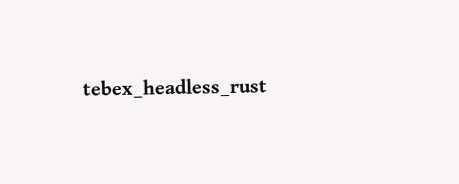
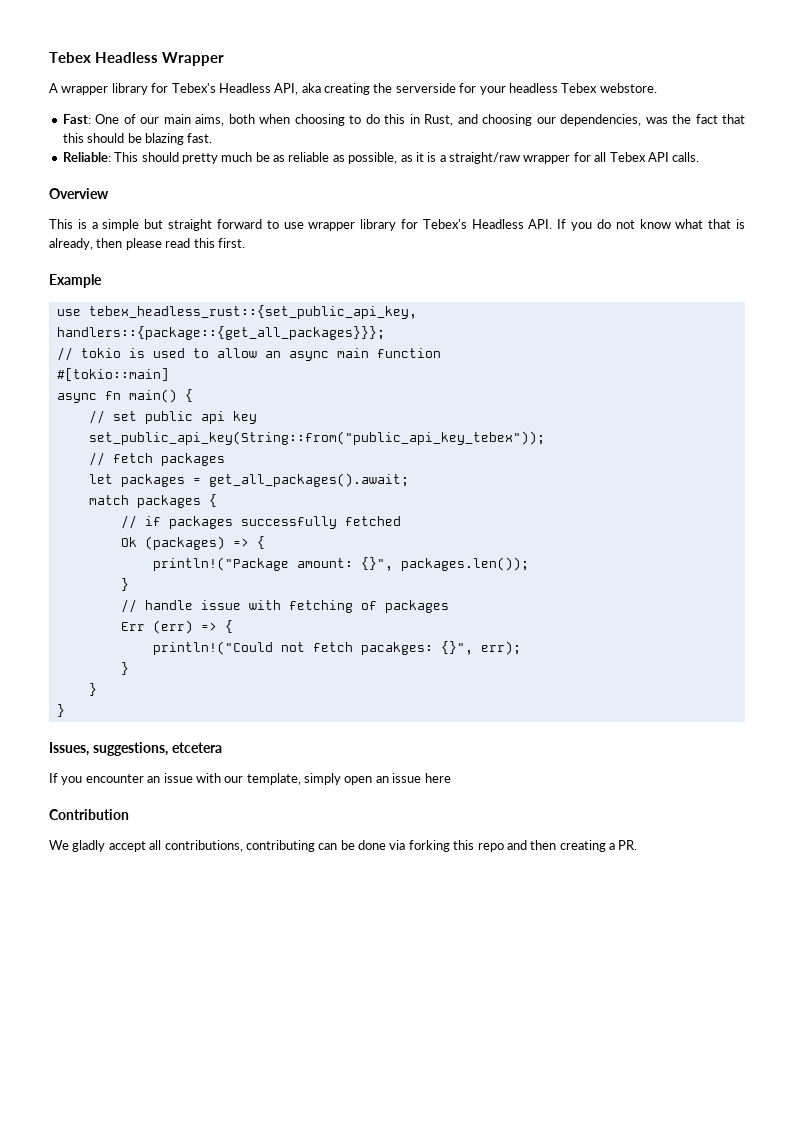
[82,77,268,99] tebex_headless_rust -> [49,52,224,66] [49,83,657,95] [62,114,745,126] [62,133,213,145] [62,152,700,164] [49,188,109,199] [49,219,746,231] [49,238,245,250] [49,274,102,288] [56,305,417,319] [56,326,385,340] [56,347,441,361] [56,368,169,381] [56,389,193,403] [88,410,257,424] [88,431,545,445] [88,452,225,466] [88,473,409,487] [88,494,217,508] [120,515,401,529] [120,536,265,550] [152,557,529,571] [120,578,129,591] [120,599,449,613] [120,620,233,634] [152,641,521,655] [120,662,129,675] [88,683,97,696] [56,704,65,717] [49,742,222,756] [49,773,451,785] [49,809,129,820] [49,840,638,852] Tebex Headless Wrapper // A wrapper library for Tebex's Headless API, aka creating the serverside for your headless Tebex webstore. // Fast: One of our main aims, both when choosing to do this in Rust, and choosing our dependencies, was the fact that this should be blazing fast. // Reliable: This should pretty much be as reliable as possible, as it is a straight/raw wrapper for all Tebex API calls. // Overview // This is a simple but straight forward to use wrapper library for Tebex's Headless API. If you do not know what that is already, then please read this first. // Example // use tebex_headless_rust::{set_public_api_key, handlers::{package::{get_all_packages}}}; // // tokio is used to allow an async main function // #[tokio::main] // async fn main() { // // set public api key // set_public_api_key(String::from("public_api_key_tebex")); // // fetch packages // let packages = get_all_packages().await; // match packages { // // if packages successfully fetched // Ok (packages) => { // println!("Package amount: {}", packages.len()); // } // // handle issue with fetching of packages // Err (err) => { // println!("Could not fetch pacakges: {}", err); // } // } // } // Issues, suggestions, etcetera // If you encounter an issue with our template, simply open an issue here // Contribution // We gladly accept all contributions, contributing can be done via forking this repo and then creating a PR.

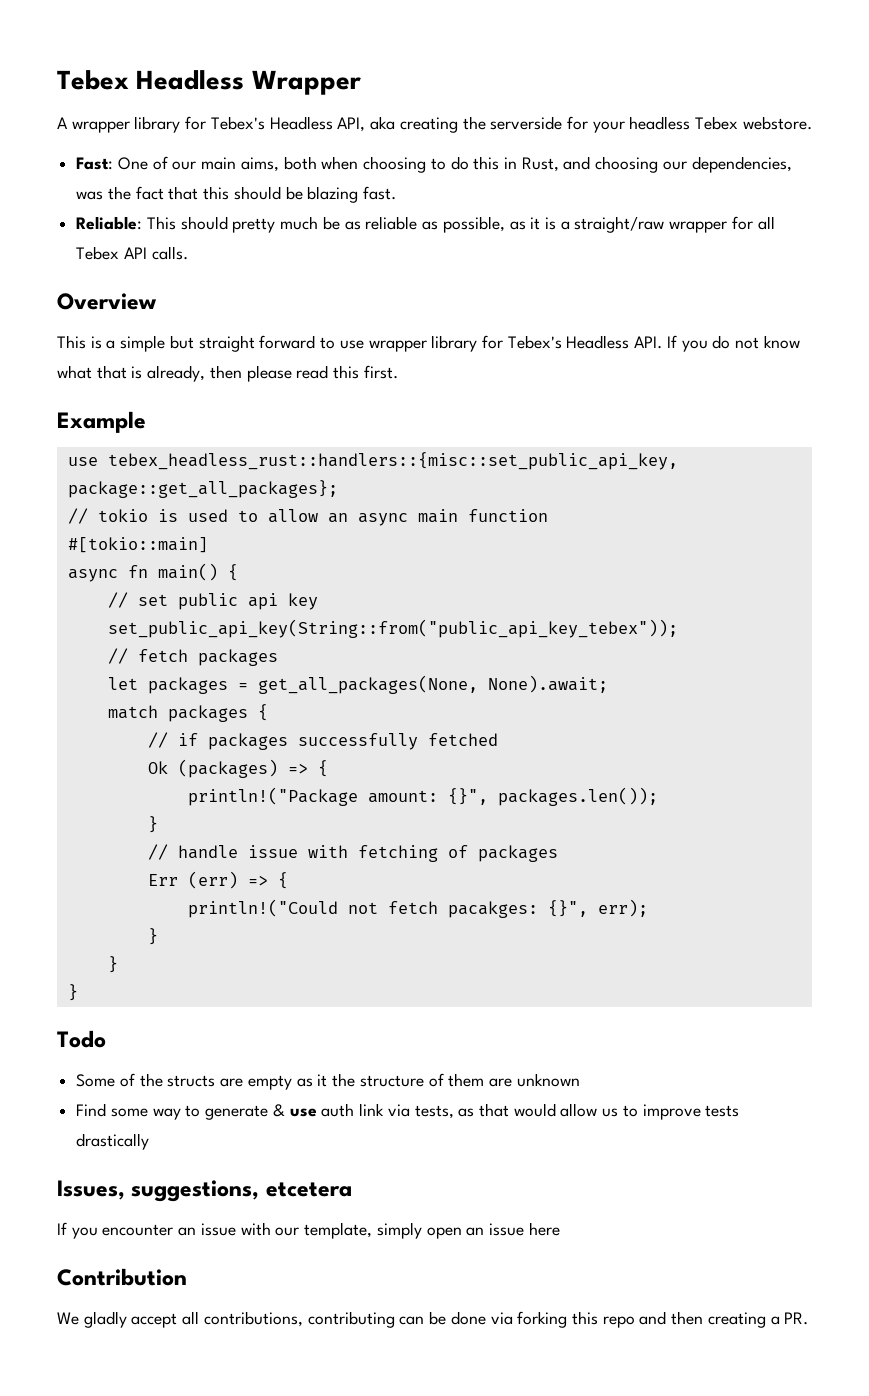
[88,305,417,319] [56,326,385,340] tebex_headless_rust::{set_public_api_key, handlers::{package::{get_all_packages}}}; -> [107,452,678,470] [67,480,338,498] tebex_headless_rust::handlers::{misc::set_public_api_key, package::get_all_packages};
[208,473,409,487] get_all_packages().await; -> [257,675,608,694] get_all_packages(None, None).await;
(65, 710) none -> [57,1030,106,1048] [76,1073,580,1090] [76,1103,740,1120] [76,1133,150,1150] // Todo // Some of the structs are empty as it the structure of them are unknown // Find some way to generate & use auth link via tests, as that would allow us to improve tests drastically

